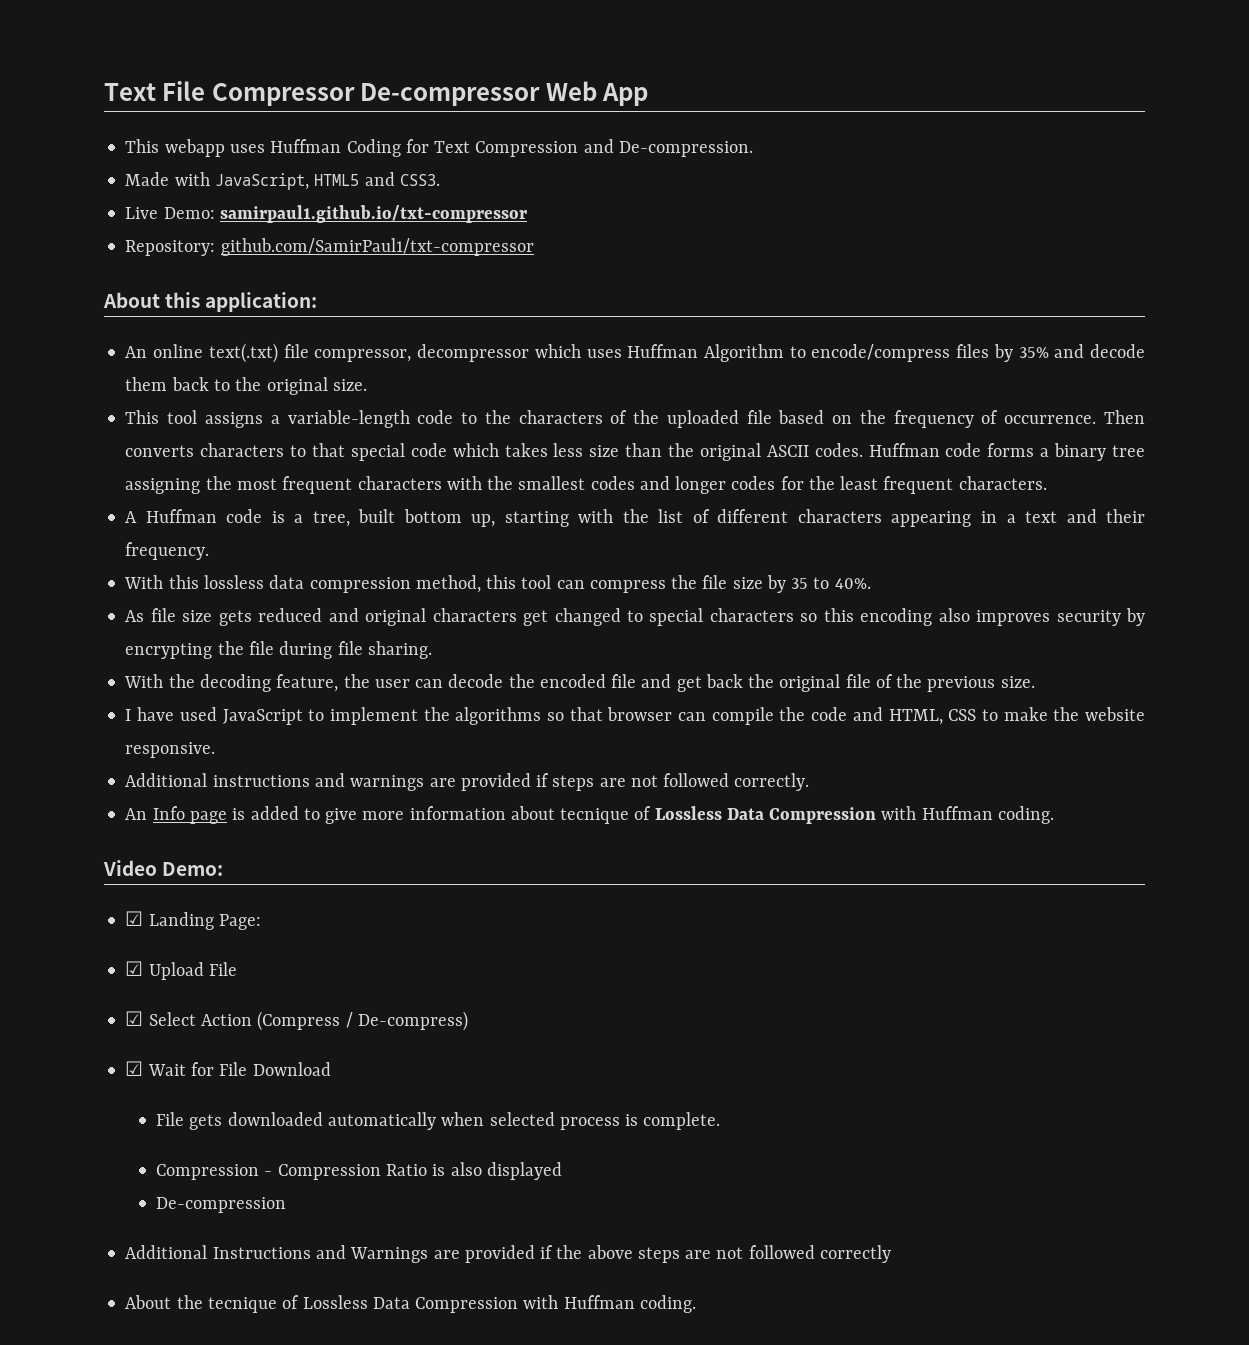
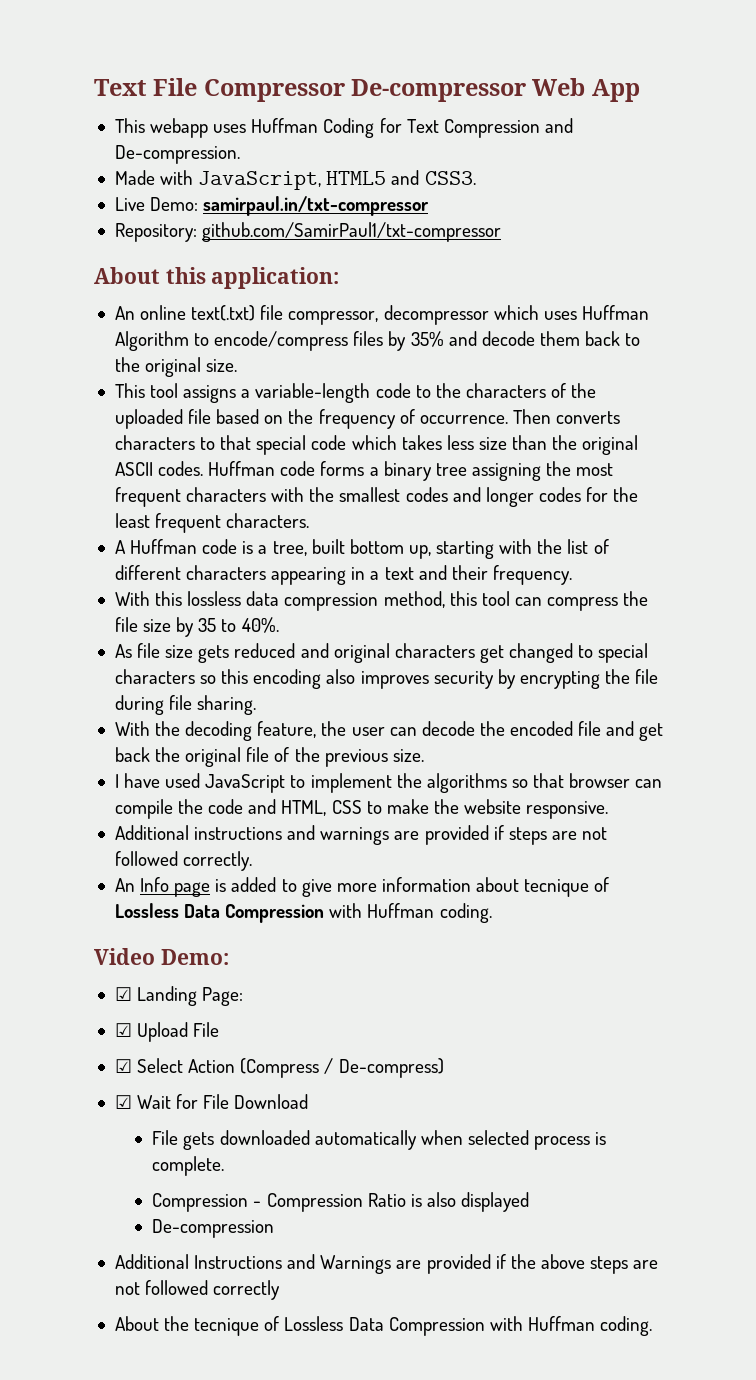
[219,205,527,223] samirpaul1.github.io/txt-compressor -> [203,196,430,216] samirpaul.in/txt-compressor

